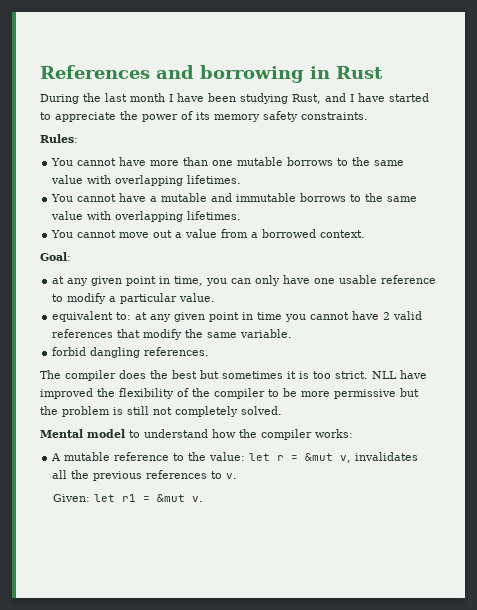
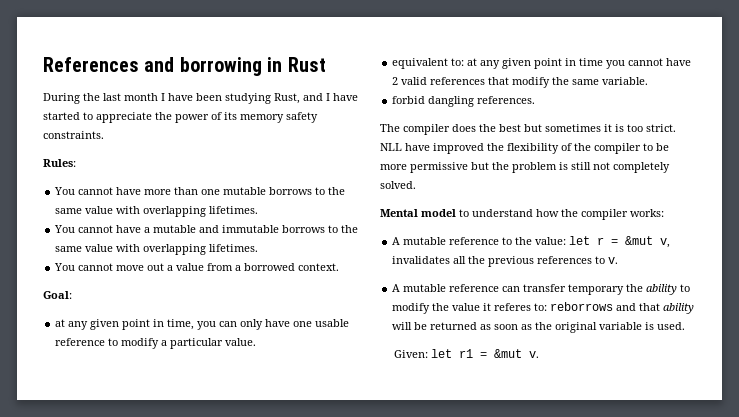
(238, 476) none -> [392,284,691,295] [392,302,695,314] [392,322,686,333] // A mutable reference can transfer temporary the ability to modify the value it referes to: reborrows and that ability will be returned as soon as the original variable is used.

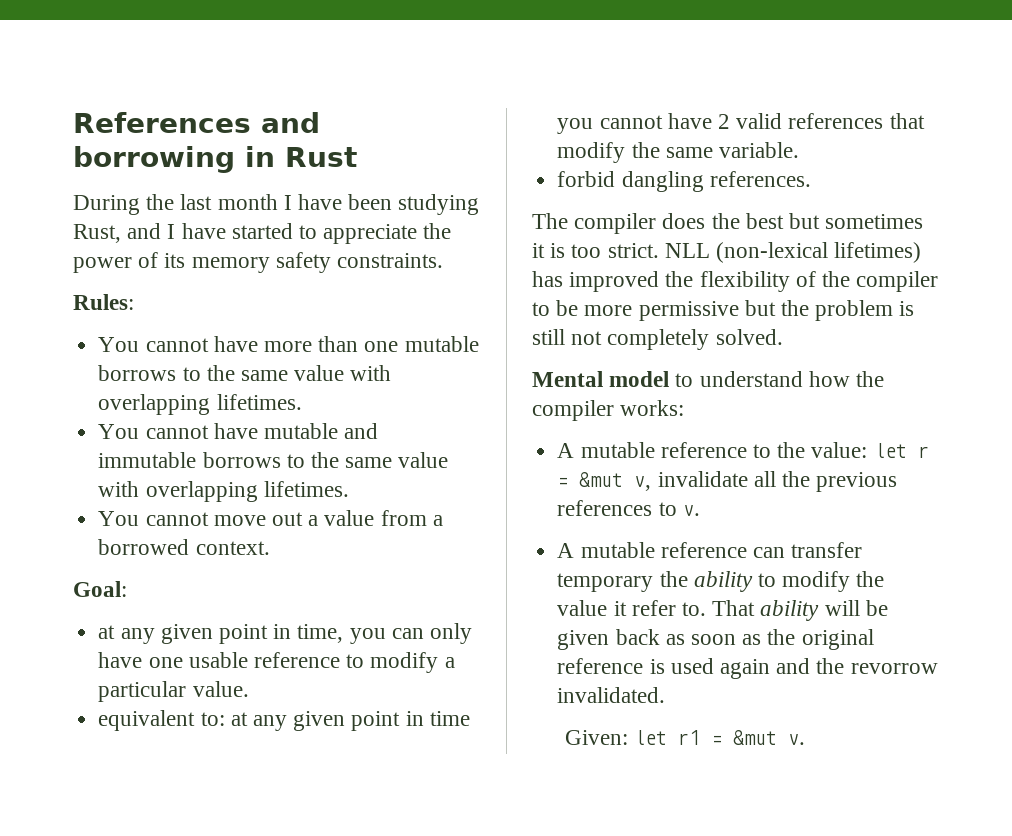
[144,227,151,233] a -> (258, 431) none
[405,143,430,151] have -> [716,242,922,263] [532,271,563,287] (non-lexical lifetimes) has
[392,256,451,264] invalidates -> [657,471,748,487] invalidate
[494,302,661,311] referes to: reborrows and that -> [631,600,756,616] refer to. That
[430,322,478,330] returned -> [557,629,660,650] given back
[599,322,686,330] variable is used. -> [557,658,938,679] [557,687,666,703] reference is used again and the revorrow invalidated.

